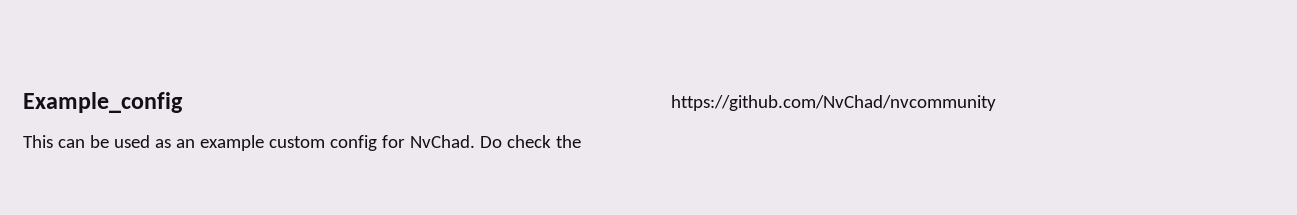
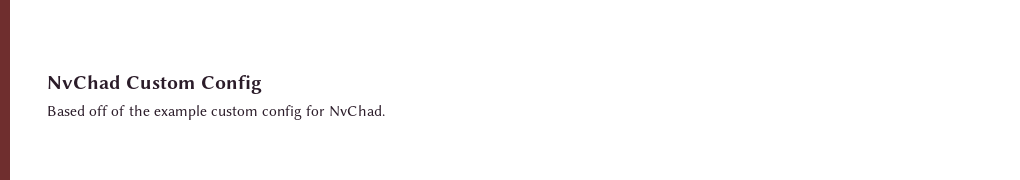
[23,92,183,113] [23,135,195,148] Example_config // This can be used as an -> [47,75,262,94] [47,105,150,116] NvChad Custom Config // Based off of the
[479,135,581,148] [671,95,996,111] Do check the https://github.com/NvChad/nvcommunity -> (386, 111) none

